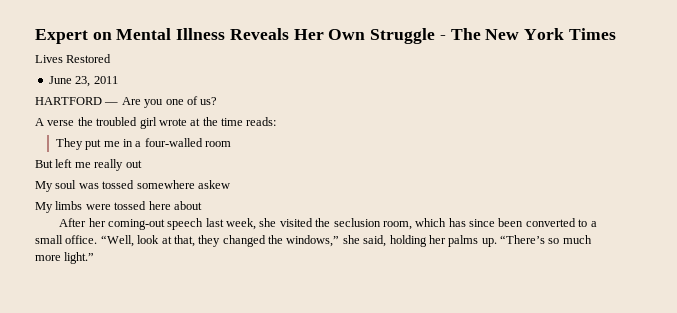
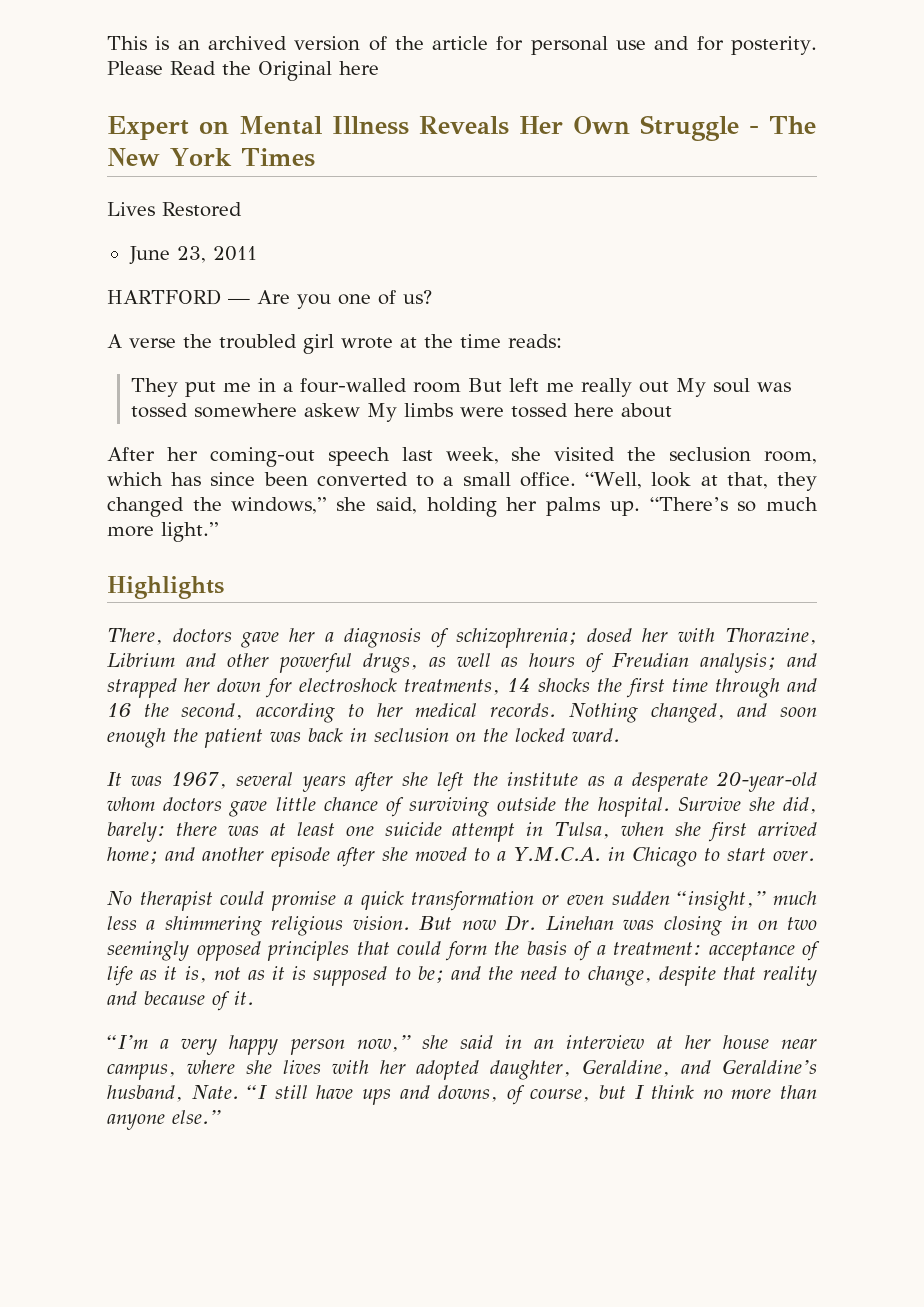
(35, 36) none -> [107,36,818,55] [107,61,379,81] This is an archived version of the article for personal use and for posterity. Please Read the Original here //
(232, 144) // -> (462, 387) none
(142, 164) // -> (670, 387) none
(230, 184) // -> (361, 410) none
(95, 258) none -> [107,576,224,599] [107,628,817,648] [107,653,817,673] [107,678,817,698] [107,703,818,723] [107,728,620,748] [107,771,817,792] [107,797,817,817] [107,822,817,842] [107,847,815,867] [107,891,818,911] [107,915,817,936] [107,941,820,961] [107,966,817,986] [107,991,254,1011] [107,1035,818,1055] [107,1059,817,1080] [107,1085,818,1105] [107,1110,221,1130] // Highlights // There, doctors gave her a diagnosis of schizophrenia; dosed her with Thorazine, Librium and other powerful drugs, as well as hours of Freudian analysis; and strapped her down for electroshock treatments, 14 shocks the first time through and 16 the second, according to her medical records. Nothing changed, and soon enough the patient was back in seclusion on the locked ward. // It was 1967, several years after she left the institute as a desperate 20-year-old whom doctors gave little chance of surviving outside the hospital. Survive she did, barely: there was at least one suicide attempt in Tulsa, when she first arrived home; and another episode after she moved to a Y.M.C.A. in Chicago to start over. // No therapist could promise a quick transformation or even sudden “insight,” much less a shimmering religious vision. But now Dr. Linehan was closing in on two seemingly opposed principles that could form the basis of a treatment: acceptance of life as it is, not as it is supposed to be; and the need to change, despite that reality and because of it. // “I’m a very happy person now,” she said in an interview at her house near campus, where she lives with her adopted daughter, Geraldine, and Geraldine’s husband, Nate. “I still have ups and downs, of course, but I think no more than anyone else.”

